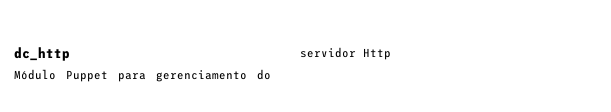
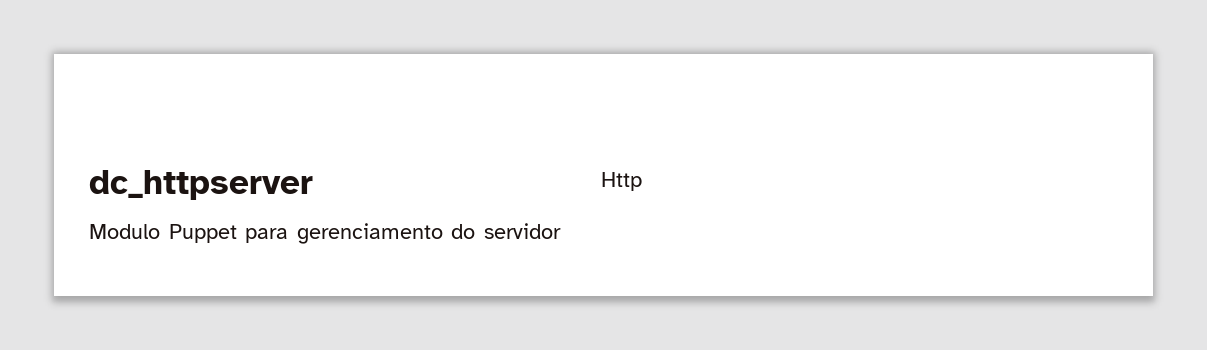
[14,47,70,61] [14,69,56,80] dc_http // Módulo -> [89,170,313,200] [89,224,160,239] dc_httpserver // Modulo

